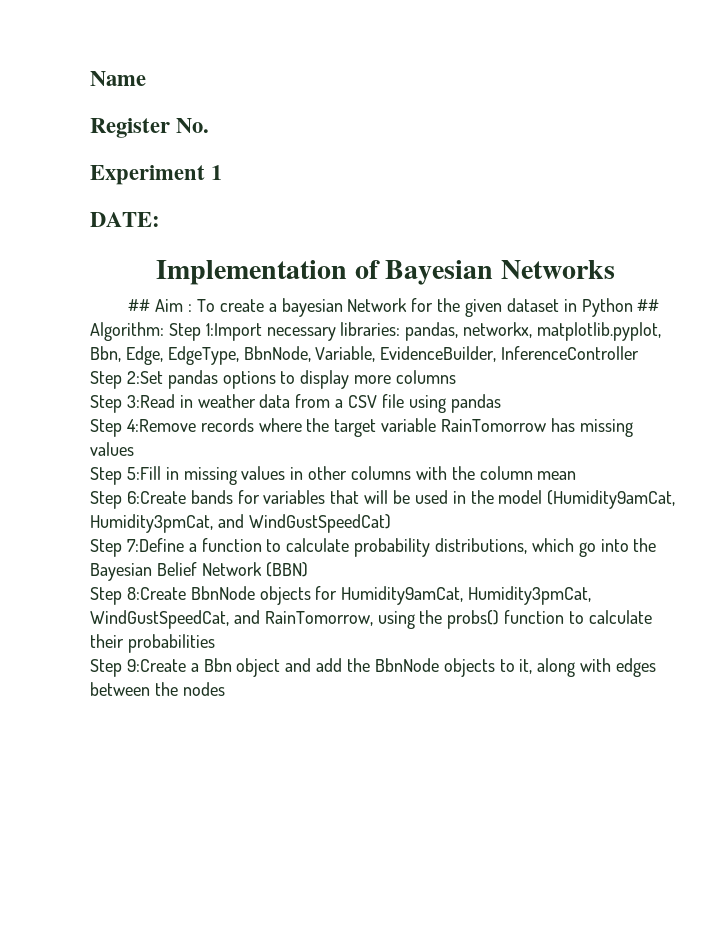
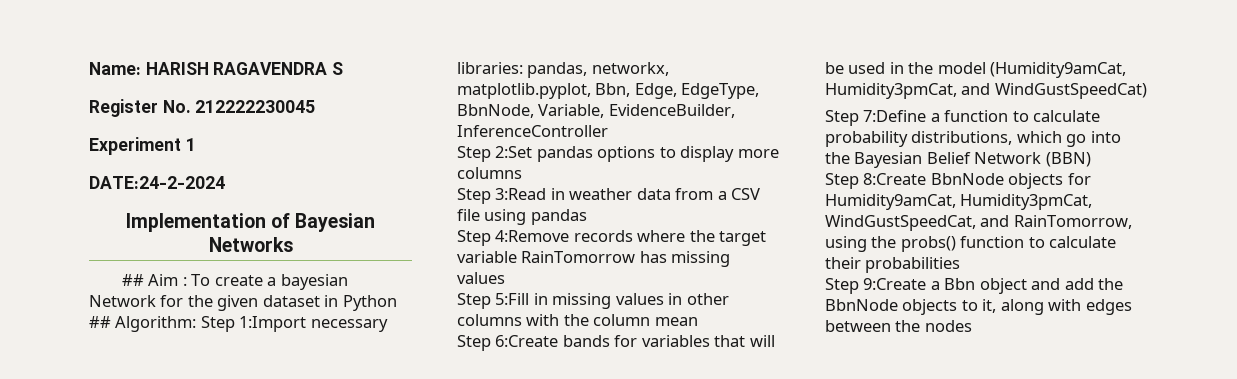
[90,71,146,86] Name -> [89,62,344,75] Name: HARISH RAGAVENDRA S
(210, 125) none -> [195,100,316,113] 212222230045
[90,212,160,227] DATE: -> [89,176,225,189] DATE:24-2-2024

